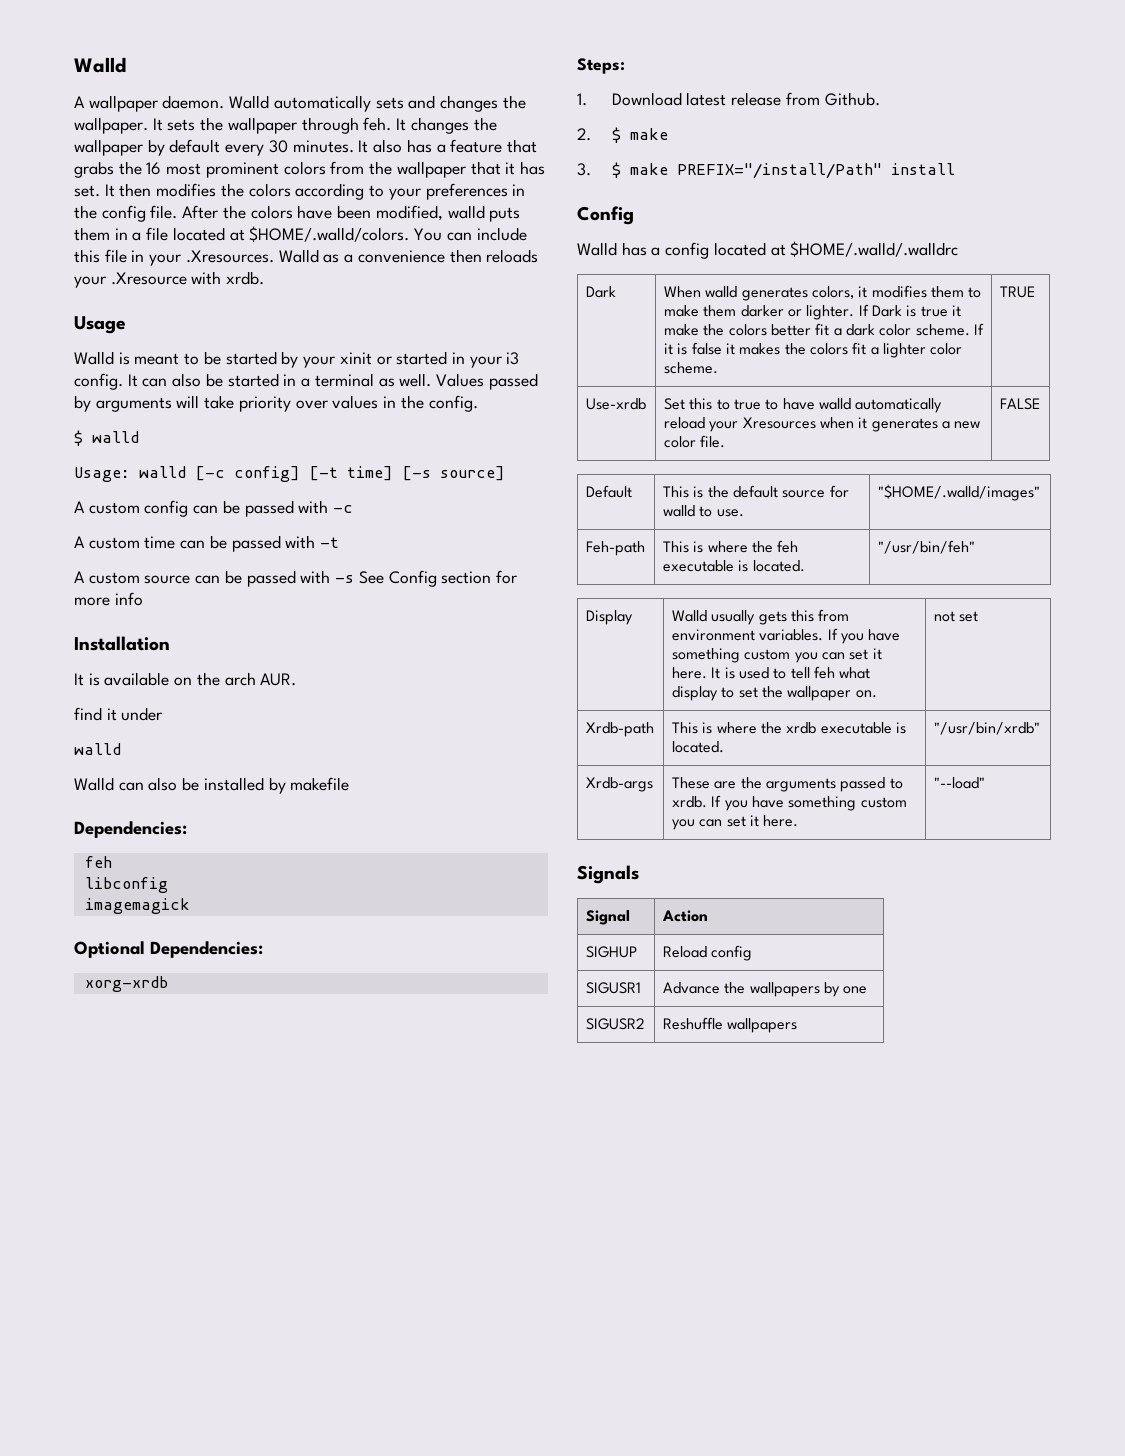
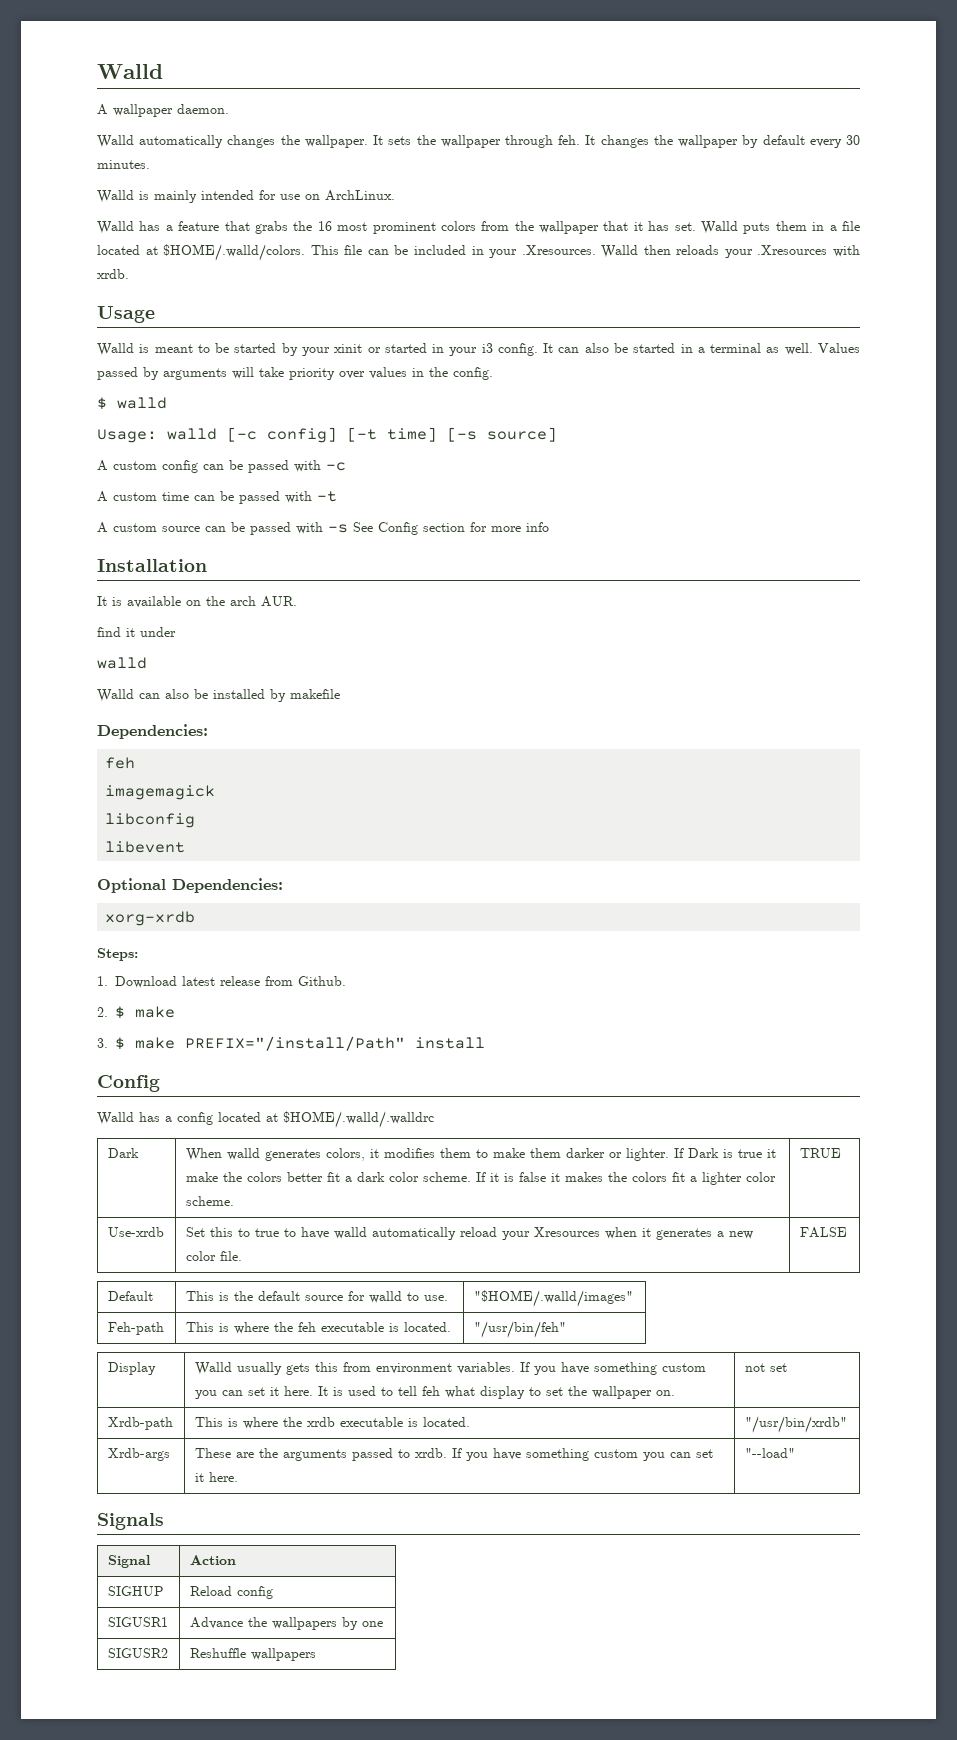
(225, 102) none -> (229, 109) //
[375,95,436,109] sets and -> (224, 141) none
[358,139,403,153] It also -> [97,190,395,203] [97,221,134,234] // Walld is mainly intended for use on ArchLinux. // Walld
[104,183,526,200] [74,205,485,222] It then modifies the colors according to your preferences in the config file. After the colors have been modified, walld -> [701,221,739,234] Walld
[414,227,527,241] [74,249,127,263] You can include this file -> [310,245,466,255] This file can be included
[323,250,445,263] as a convenience -> (639, 251) none
[110,272,187,285] .Xresource -> [757,245,828,255] .Xresources
(112, 862) none -> [105,785,216,800] // imagemagick
[84,898,190,914] imagemagick -> [105,841,186,853] libevent

